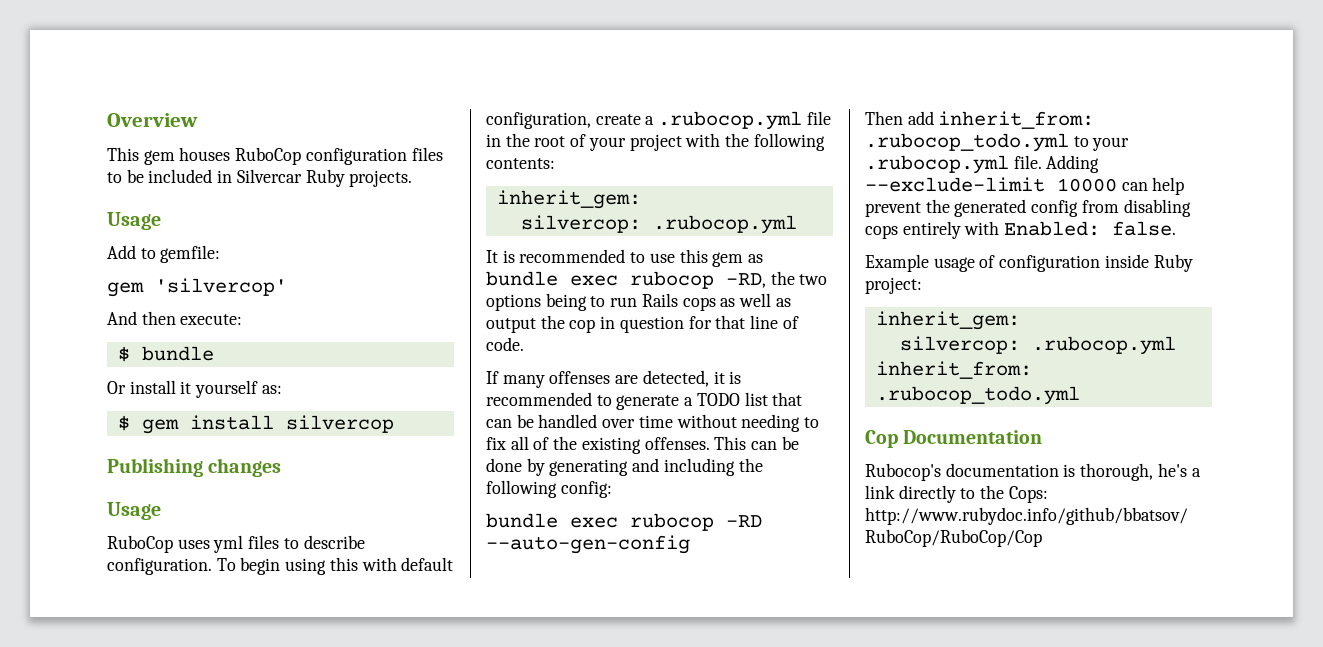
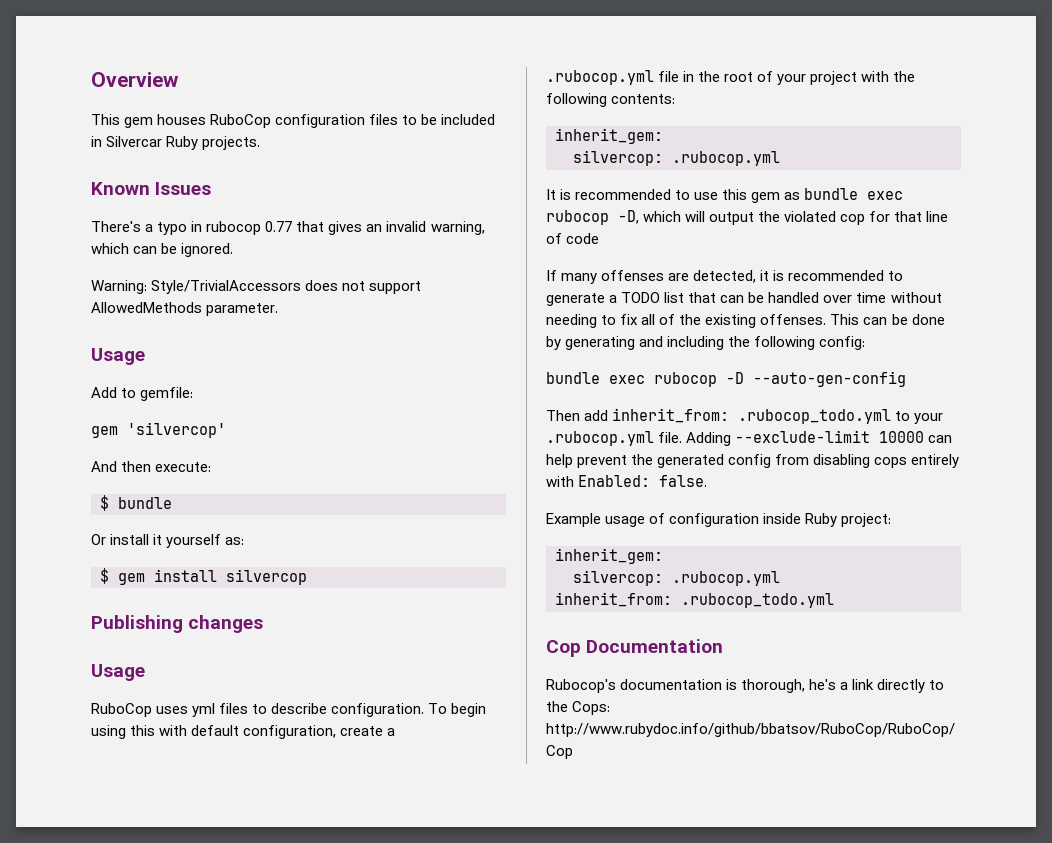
(413, 178) none -> [91,182,212,195] [91,221,485,235] [91,243,234,257] [91,280,422,294] [91,302,279,316] // Known Issues // There's a typo in rubocop 0.77 that gives an invalid warning, which can be ignored. // Warning: Style/TrivialAccessors does not support AllowedMethods parameter.
[726,271,828,288] [486,293,791,311] [486,315,684,333] -RD, the two options being to run Rails cops as well as output the cop in question -> [618,210,866,225] -D, which will output the violated cop
[486,337,524,351] code. -> [566,233,600,244] code
[726,515,762,527] -RD -> [726,372,744,384] -D

